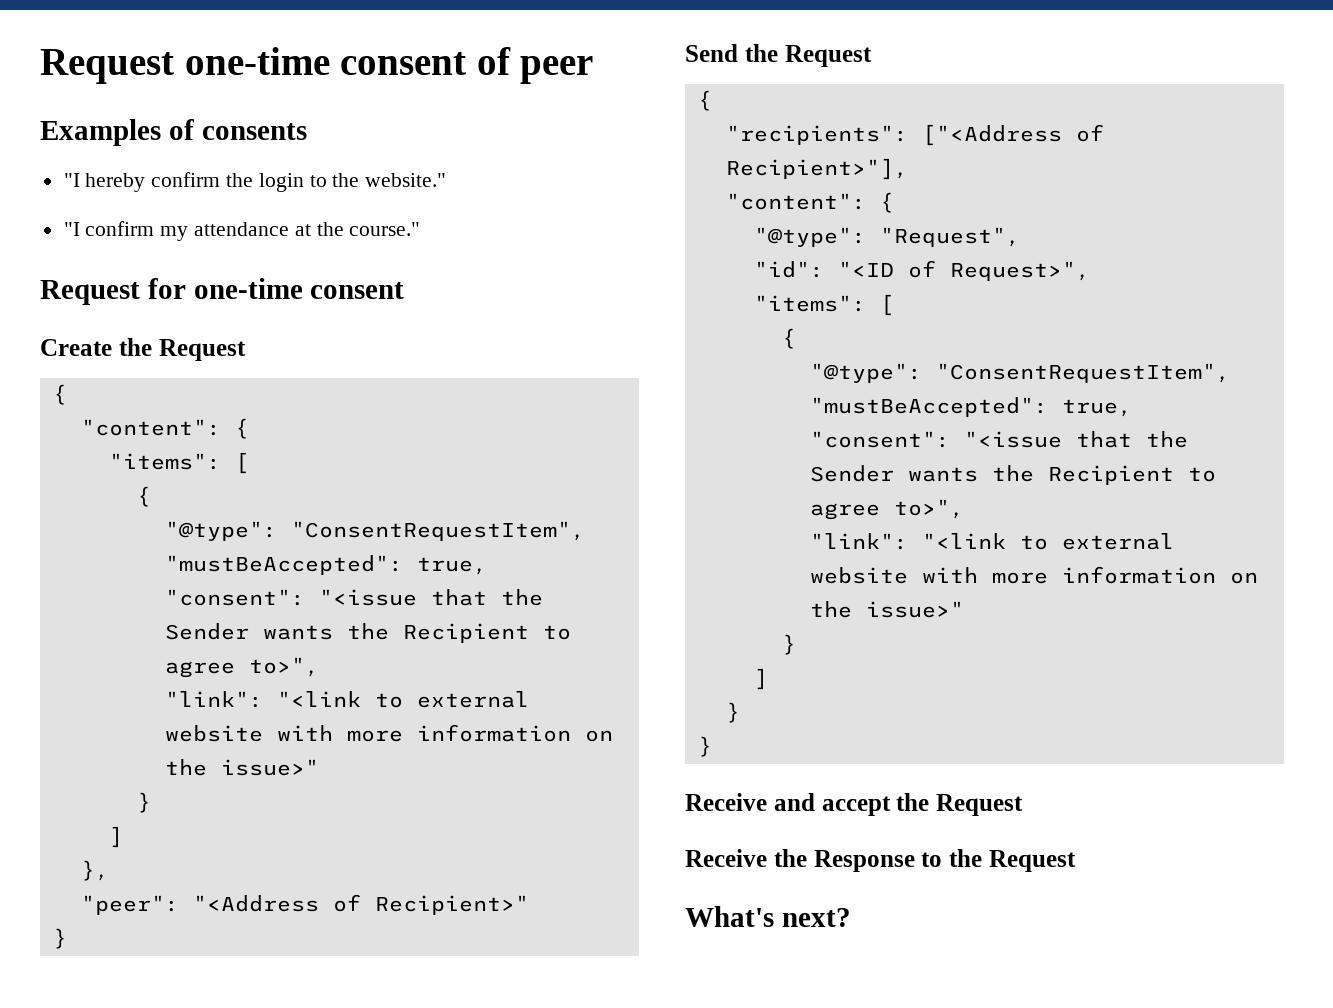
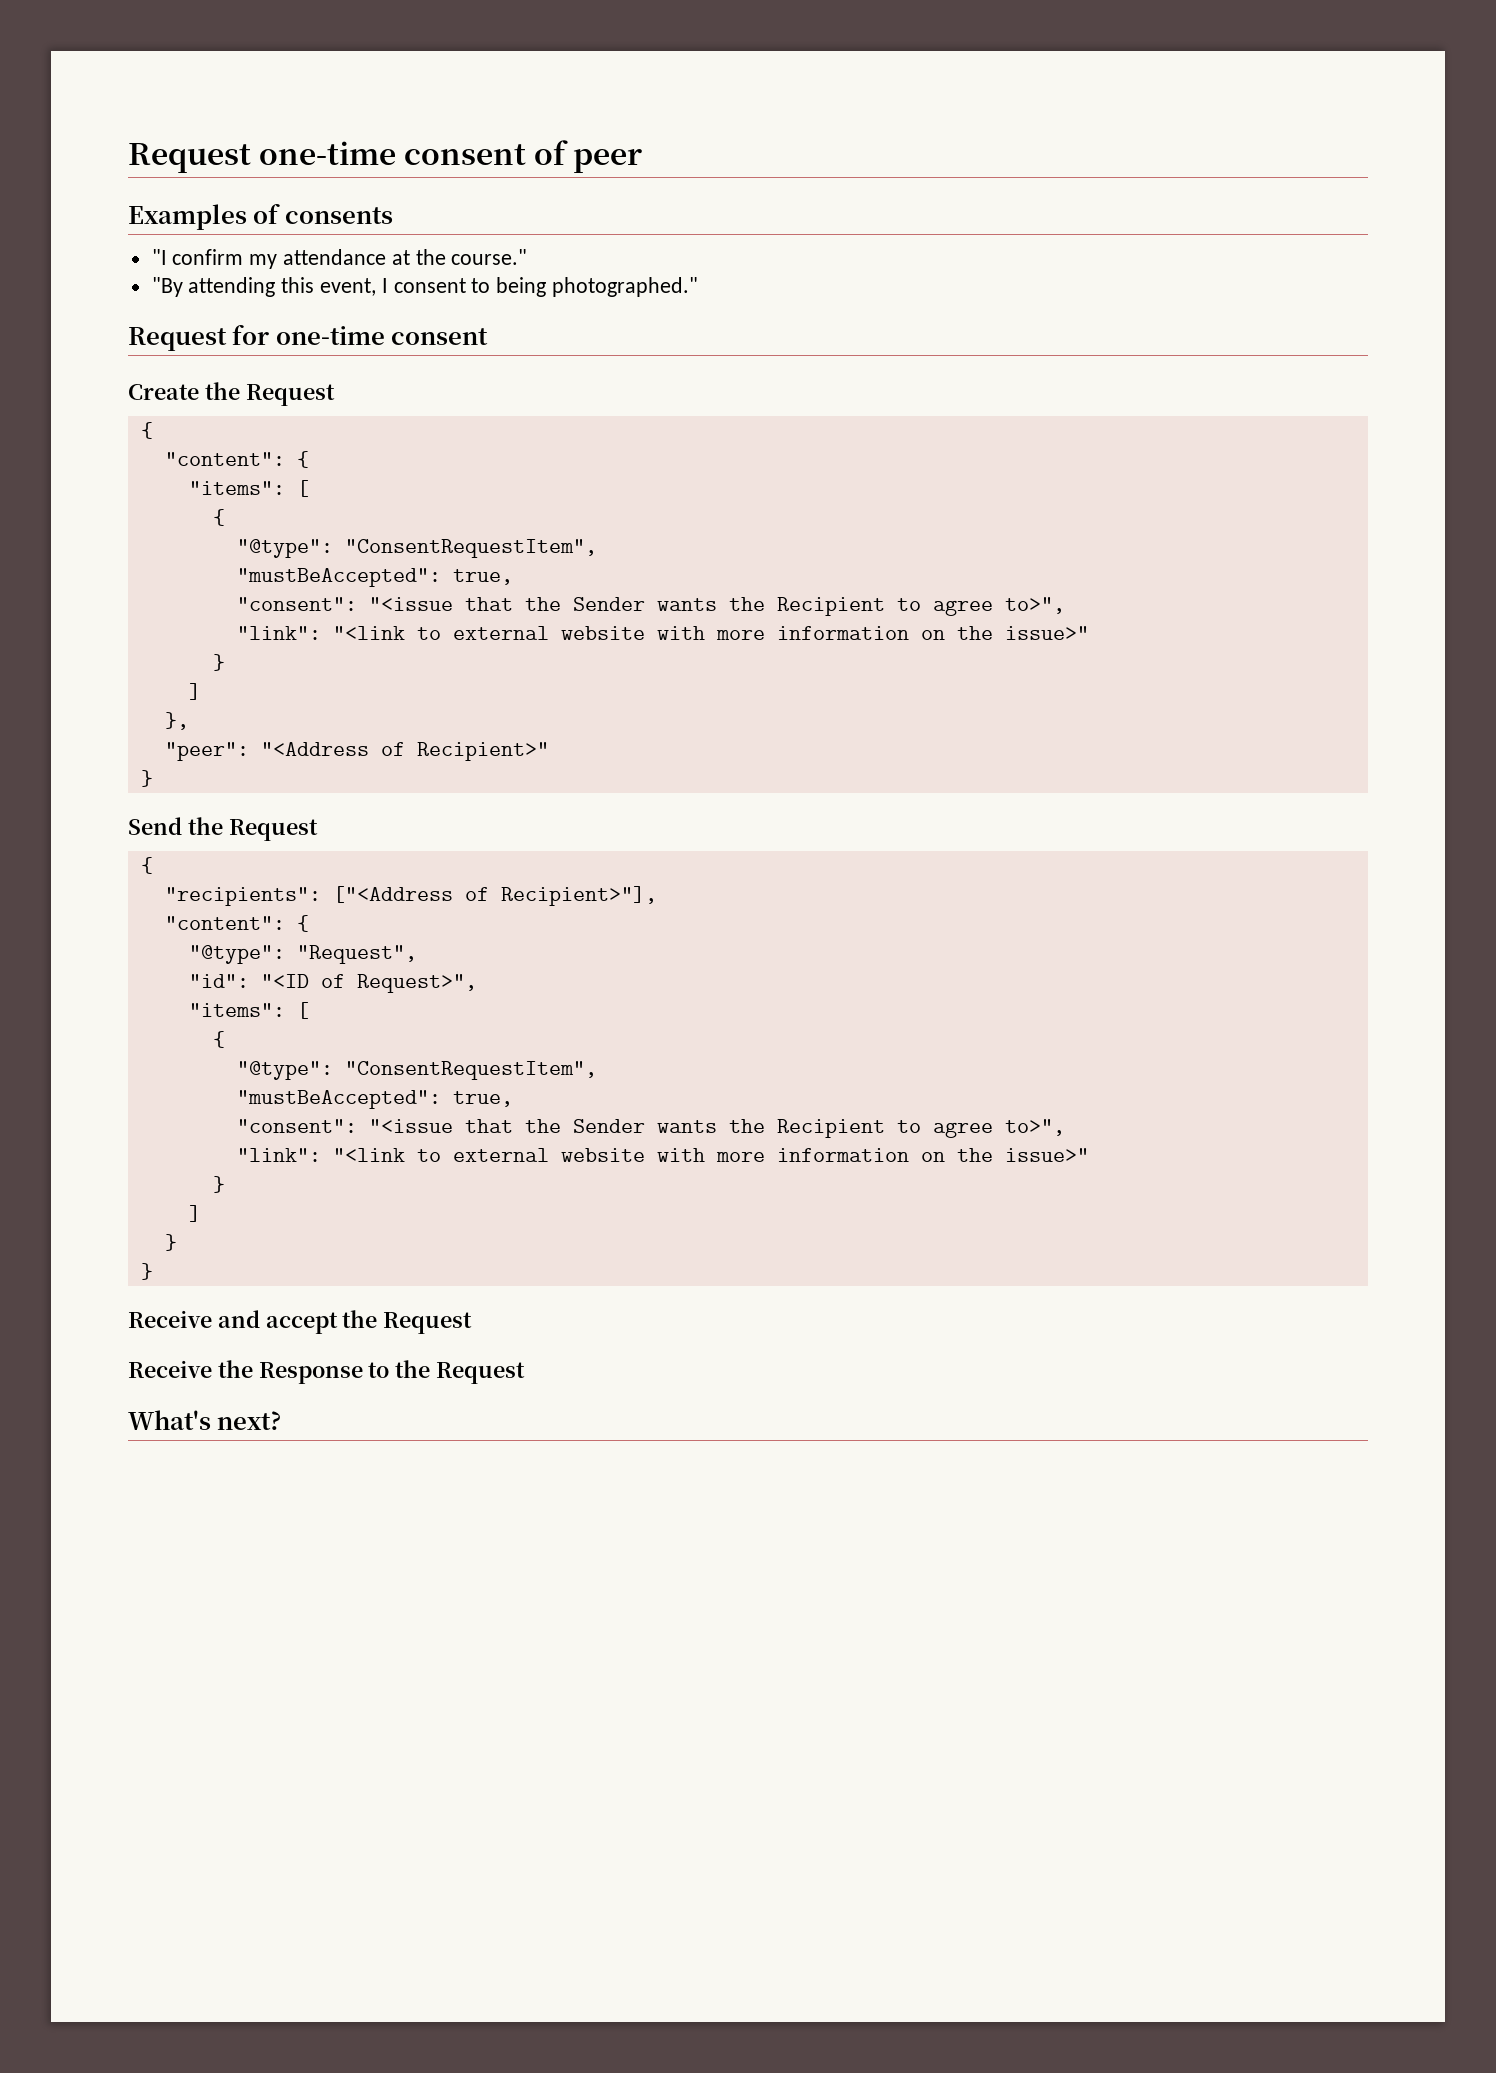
[63,172,447,192] // "I hereby confirm the login to the website." -> (393, 215) none
(421, 229) none -> [151,277,699,297] // "By attending this event, I consent to being photographed."

